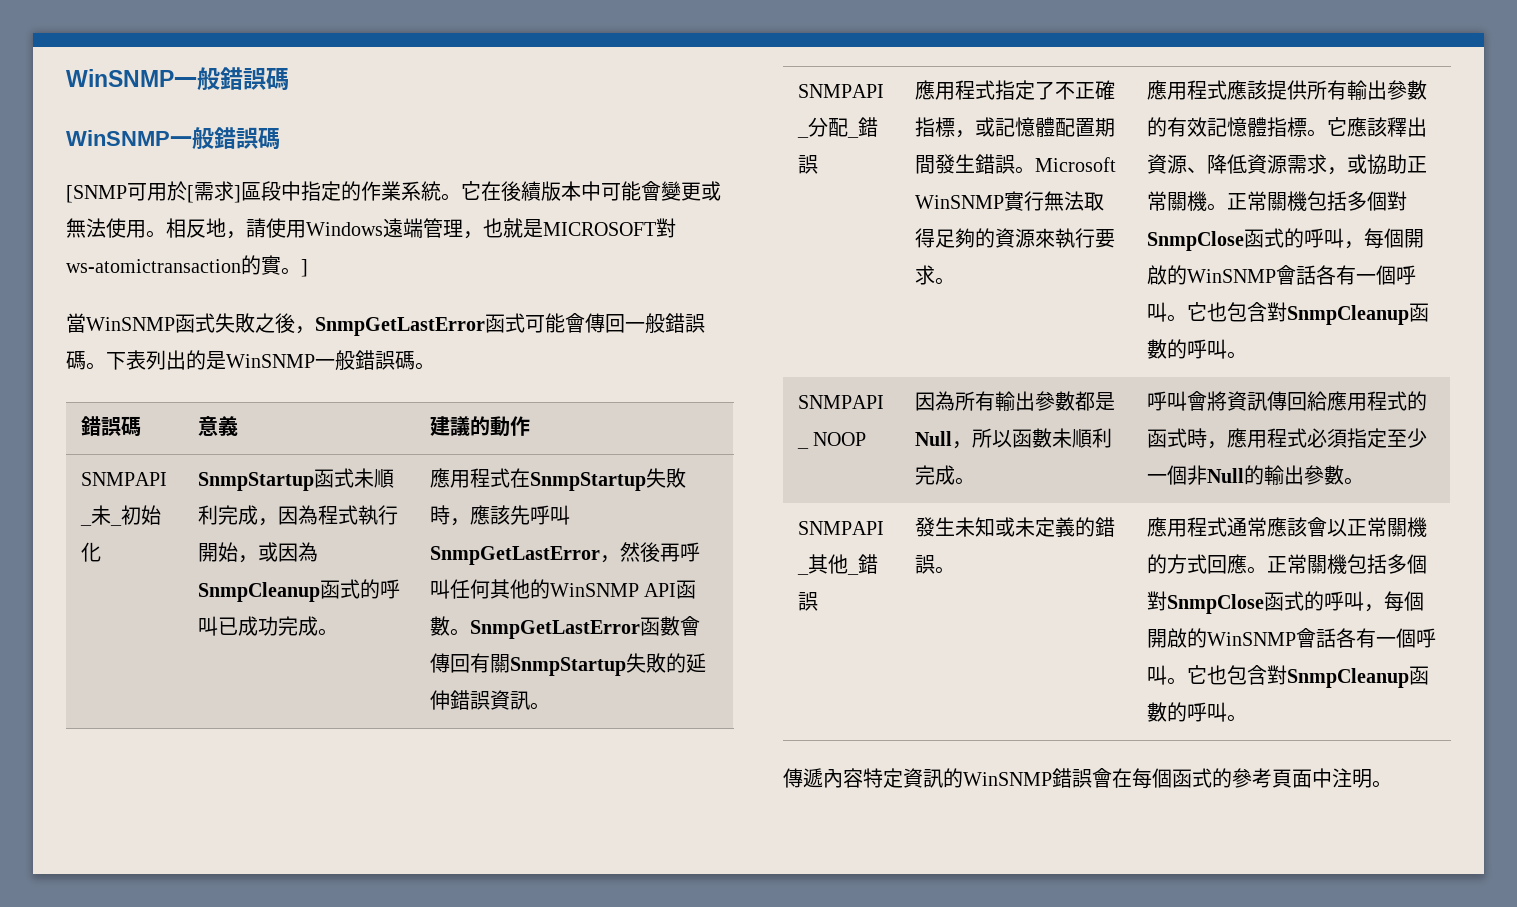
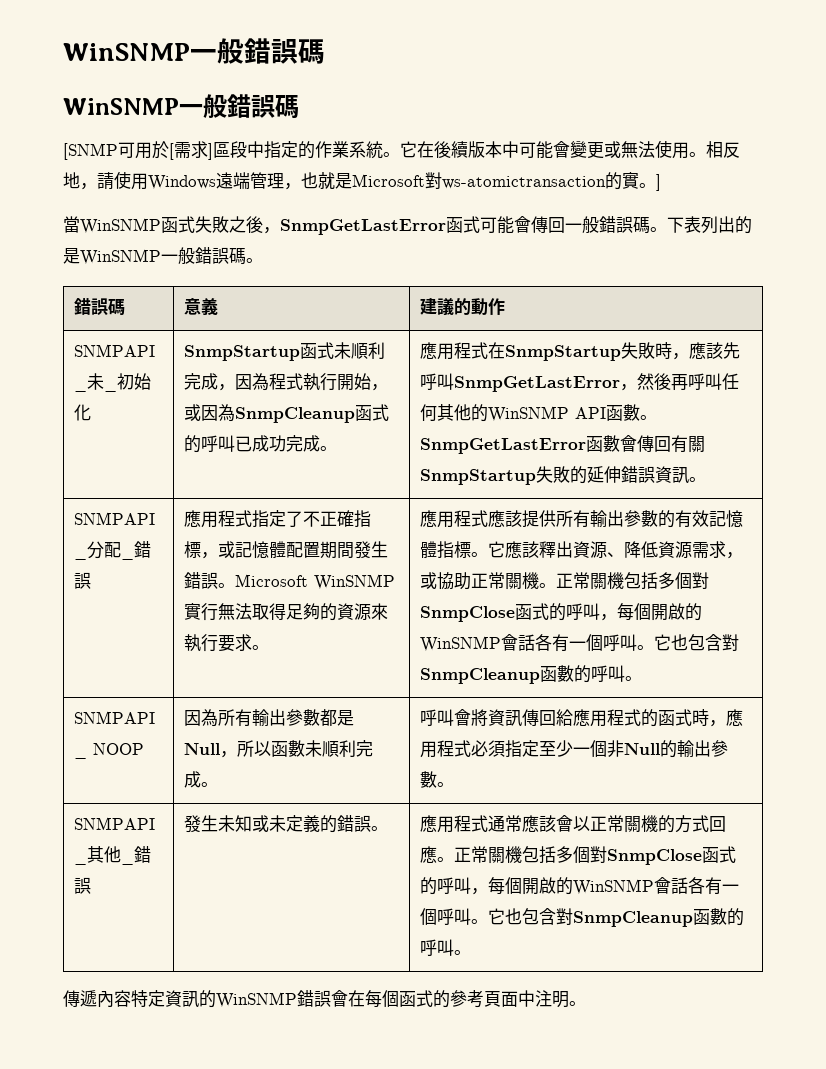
[543,222,656,236] MICROSOFT -> [352,174,425,187] Microsoft

